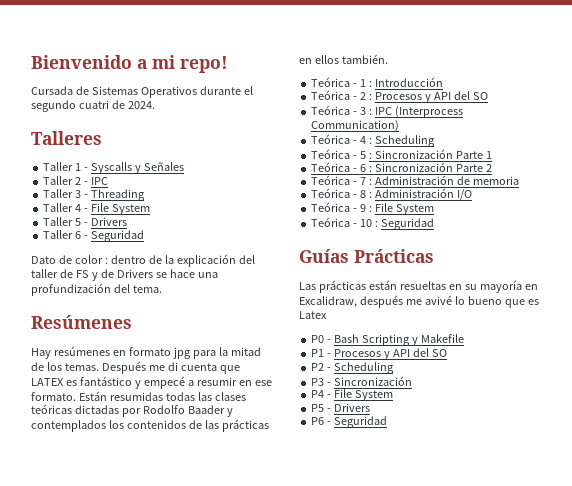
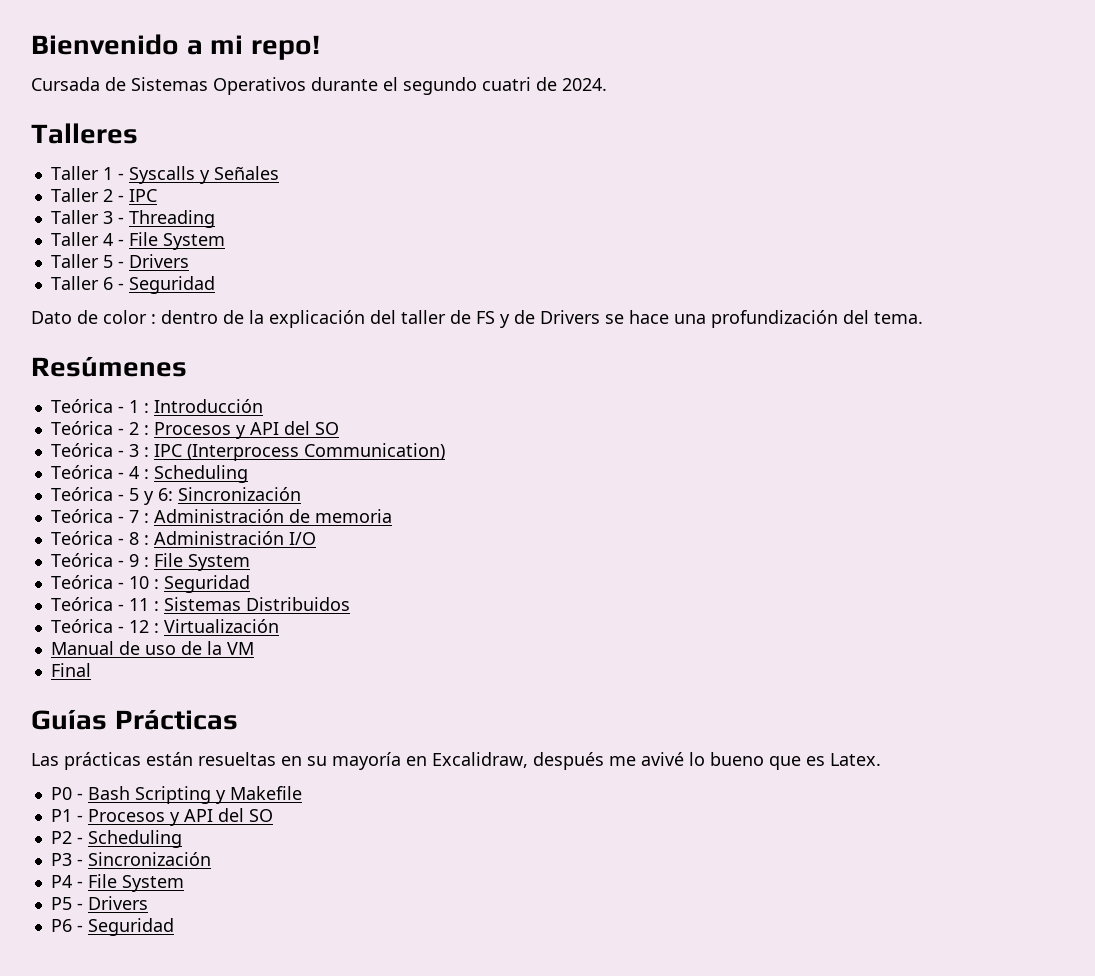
[31,346,261,359] [31,361,240,374] [31,376,272,389] [31,391,246,401] [31,404,233,417] [31,419,269,432] [299,54,388,64] // Hay resúmenes en formato jpg para la mitad de los temas. Después me di cuenta que LATEX es fantástico y empecé a resumir en ese formato. Están resumidas todas las clases teóricas dictadas por Rodolfo Baader y contemplados los contenidos de las prácticas en ellos también. -> (187, 366) none
[369,149,492,159] [311,162,492,172] : Sincronización Parte 1 // Teórica - 6 : Sincronización Parte 2 -> [143,487,301,505] y 6: Sincronización
(434, 224) none -> [50,597,350,611] [50,619,279,633] [50,641,254,655] [50,663,91,677] // Teórica - 11 : Sistemas Distribuidos // Teórica - 12 : Virtualización // Manual de uso de la VM // Final
[299,311,327,319] Latex -> [830,753,881,766] Latex.

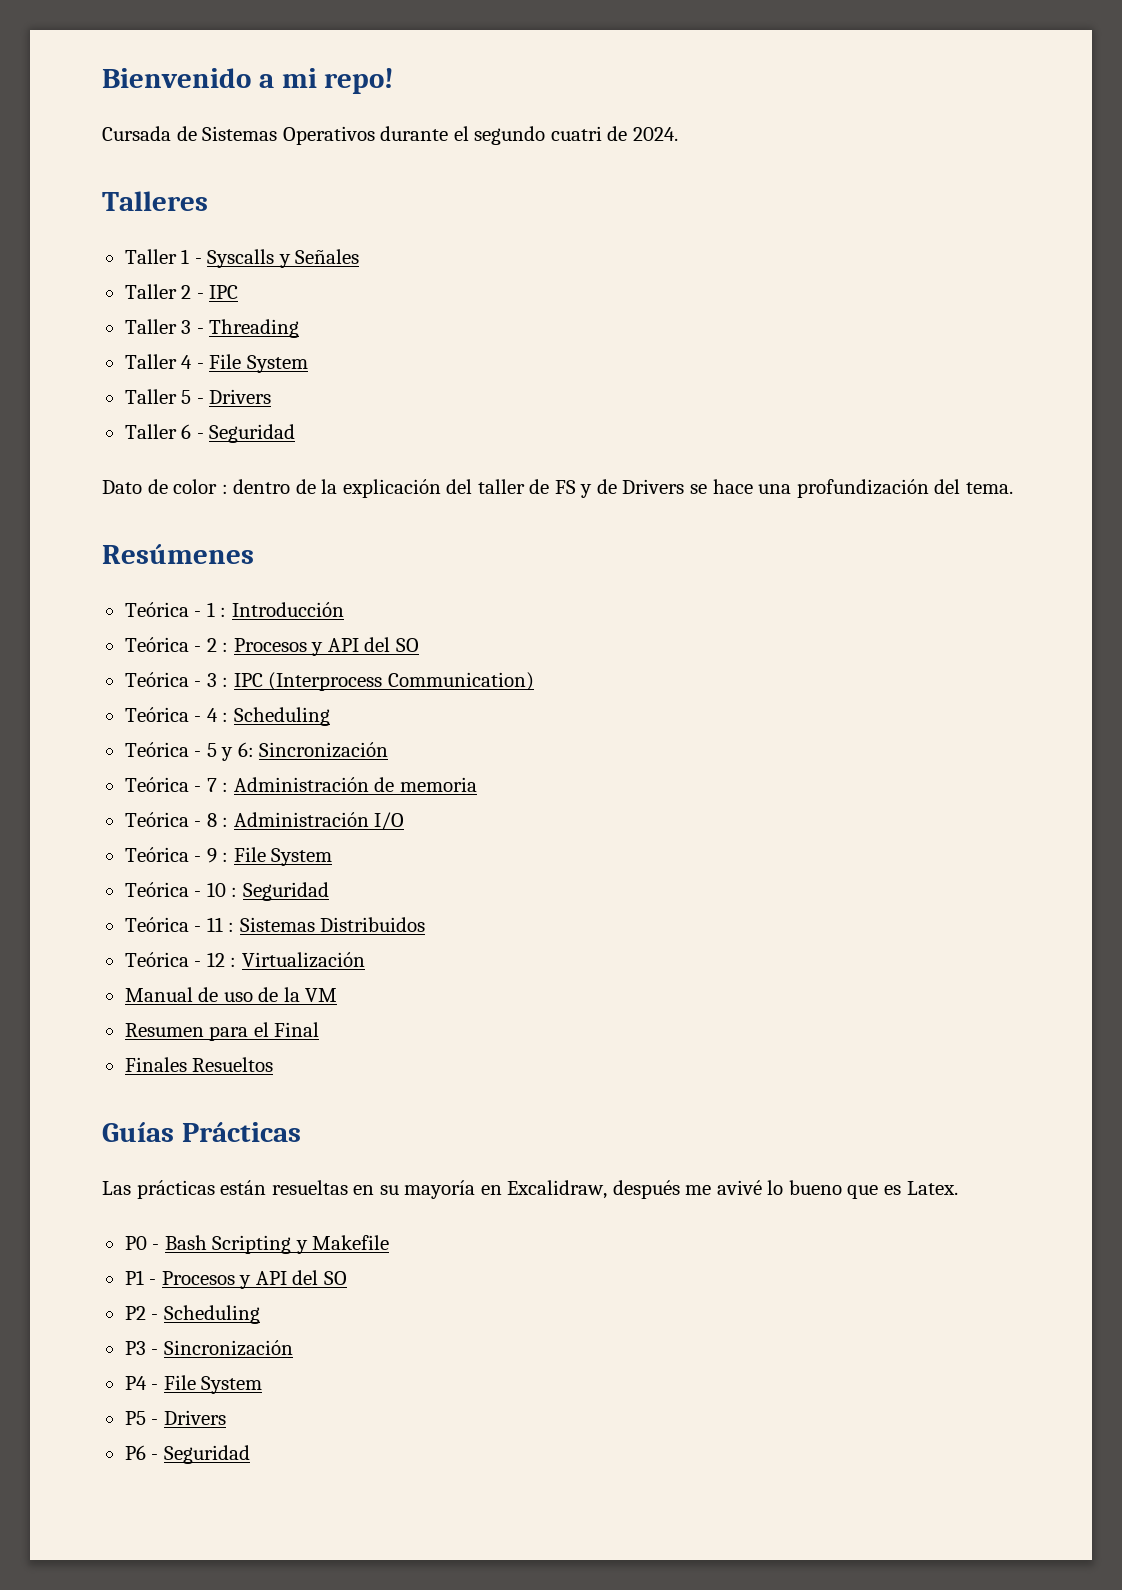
(254, 648) none -> [124,1022,269,1041] Resumen para el
(91, 670) none -> [124,1057,274,1072] // Finales Resueltos

